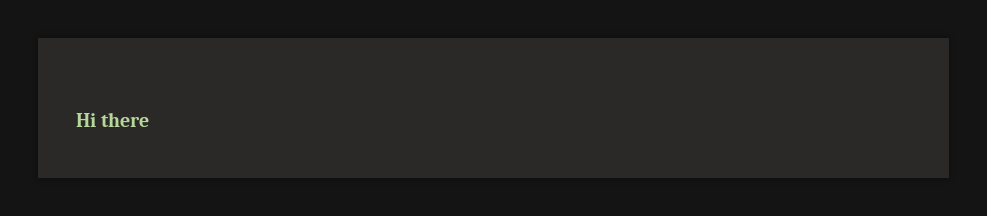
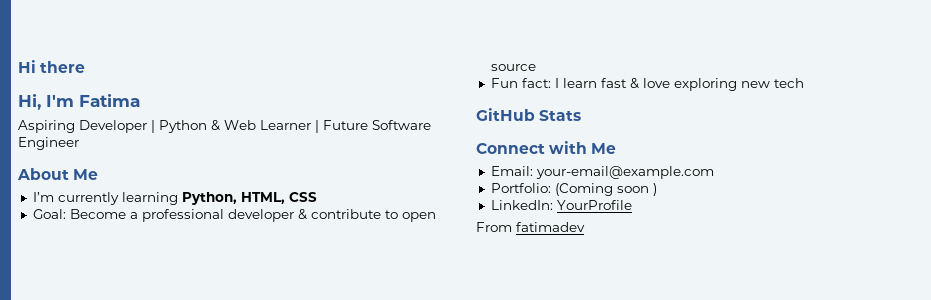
(150, 119) none -> [18,94,140,110] [18,120,431,133] [18,137,79,150] [17,168,99,180] [32,192,317,205] [32,209,436,222] [490,64,536,71] [490,78,804,91] [476,108,582,121] [476,141,617,154] [490,166,714,179] [490,183,657,196] [490,200,632,210] [476,222,585,232] // Hi, I'm Fatima // Aspiring Developer | Python & Web Learner | Future Software Engineer // About Me // I’m currently learning Python, HTML, CSS // Goal: Become a professional developer & contribute to open source // Fun fact: I learn fast & love exploring new tech // GitHub Stats // Connect with Me // Email: your-email@example.com // Portfolio: (Coming soon ) // LinkedIn: YourProfile // From fatimadev

